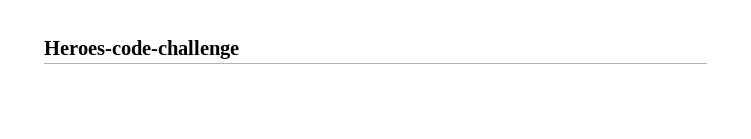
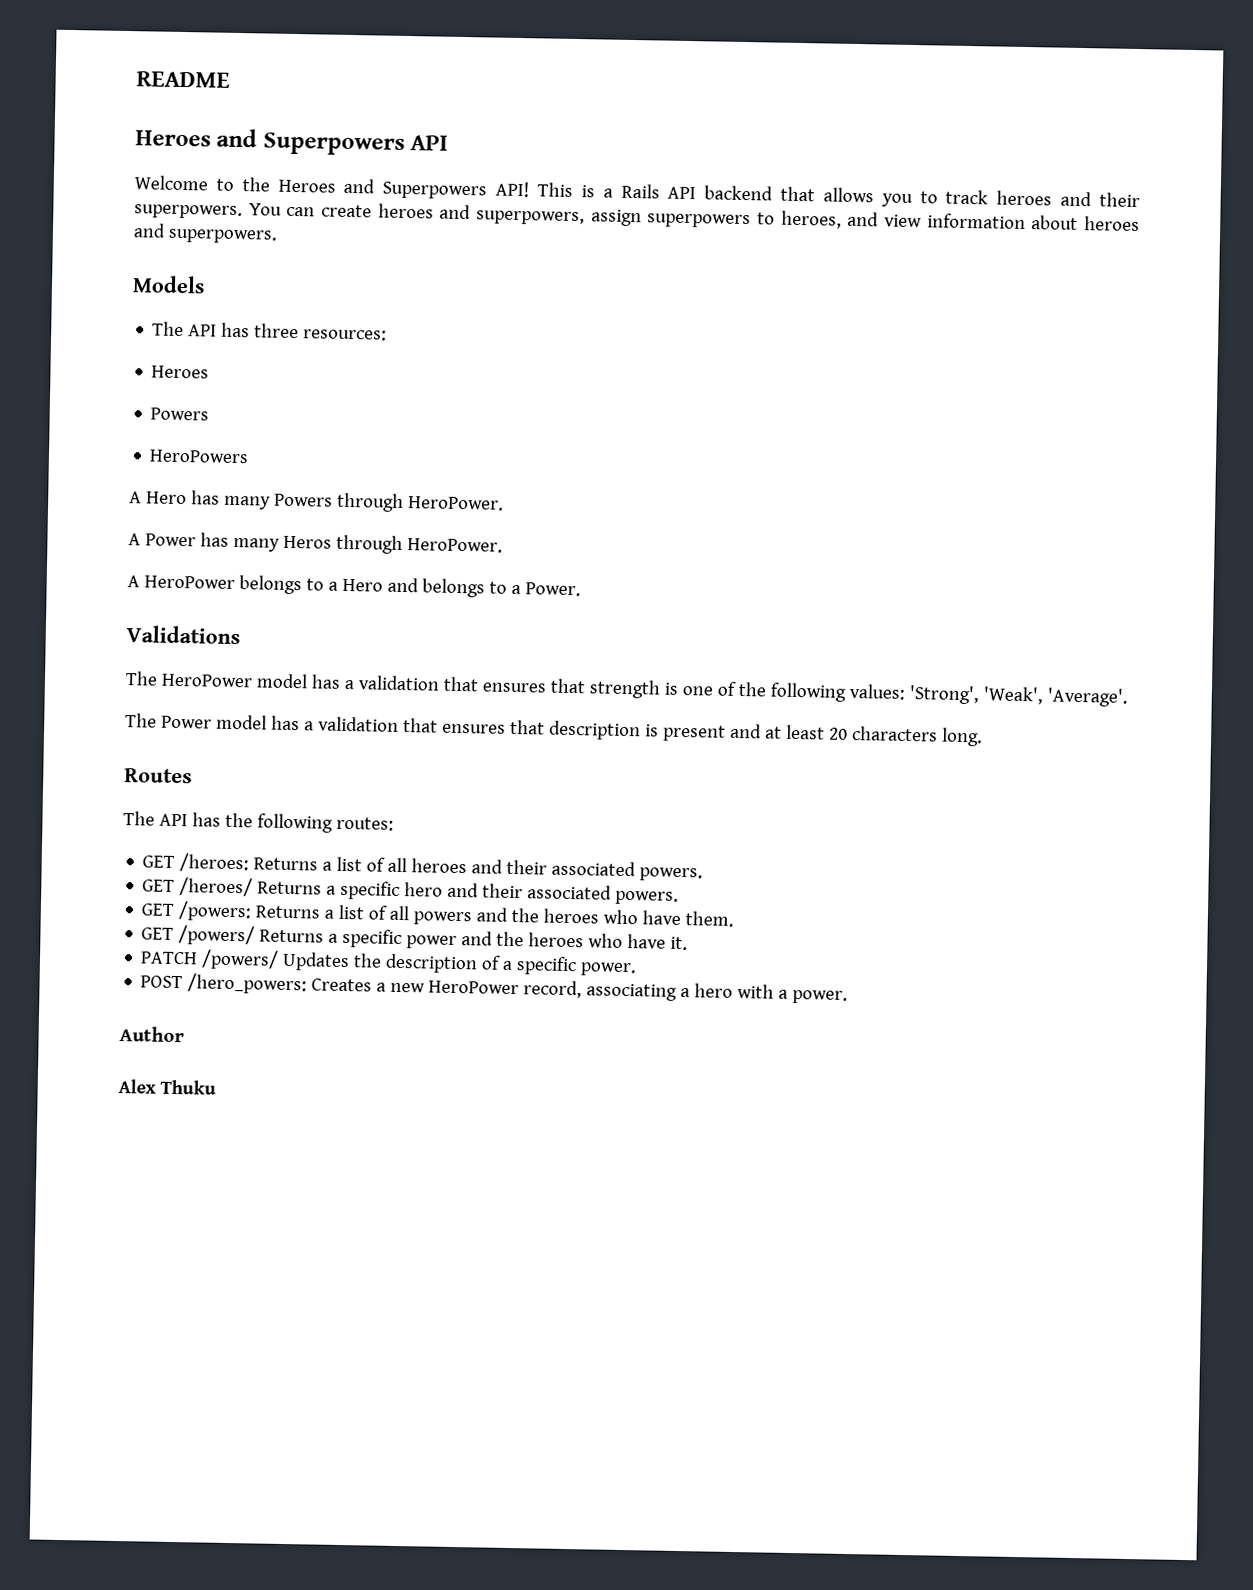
[44,40,239,59] Heroes-code-challenge -> [136,71,230,88] [135,128,449,156] [134,175,1141,208] [134,203,1140,232] [133,223,277,244] [132,275,205,294] [152,321,388,341] [151,365,210,379] [150,407,210,421] [149,449,250,464] [129,490,504,512] [128,532,503,554] [127,575,581,598] [126,625,240,645] [125,671,1128,707] [125,713,983,747] [124,768,192,784] [123,811,394,833] [142,853,704,882] [142,877,680,905] [141,901,735,927] [141,925,689,951] [140,949,638,977] [140,973,849,1004] [119,1026,184,1043] [118,1079,216,1095] README // Heroes and Superpowers API // Welcome to the Heroes and Superpowers API! This is a Rails API backend that allows you to track heroes and their superpowers. You can create heroes and superpowers, assign superpowers to heroes, and view information about heroes and superpowers. // Models // The API has three resources: // Heroes // Powers // HeroPowers // A Hero has many Powers through HeroPower. // A Power has many Heros through HeroPower. // A HeroPower belongs to a Hero and belongs to a Power. // Validations // The HeroPower model has a validation that ensures that strength is one of the following values: 'Strong', 'Weak', 'Average'. // The Power model has a validation that ensures that description is present and at least 20 characters long. // Routes // The API has the following routes: // GET /heroes: Returns a list of all heroes and their associated powers. // GET /heroes/ Returns a specific hero and their associated powers. // GET /powers: Returns a list of all powers and the heroes who have them. // GET /powers/ Returns a specific power and the heroes who have it. // PATCH /powers/ Updates the description of a specific power. // POST /hero_powers: Creates a new HeroPower record, associating a hero with a power. // Author // Alex Thuku

